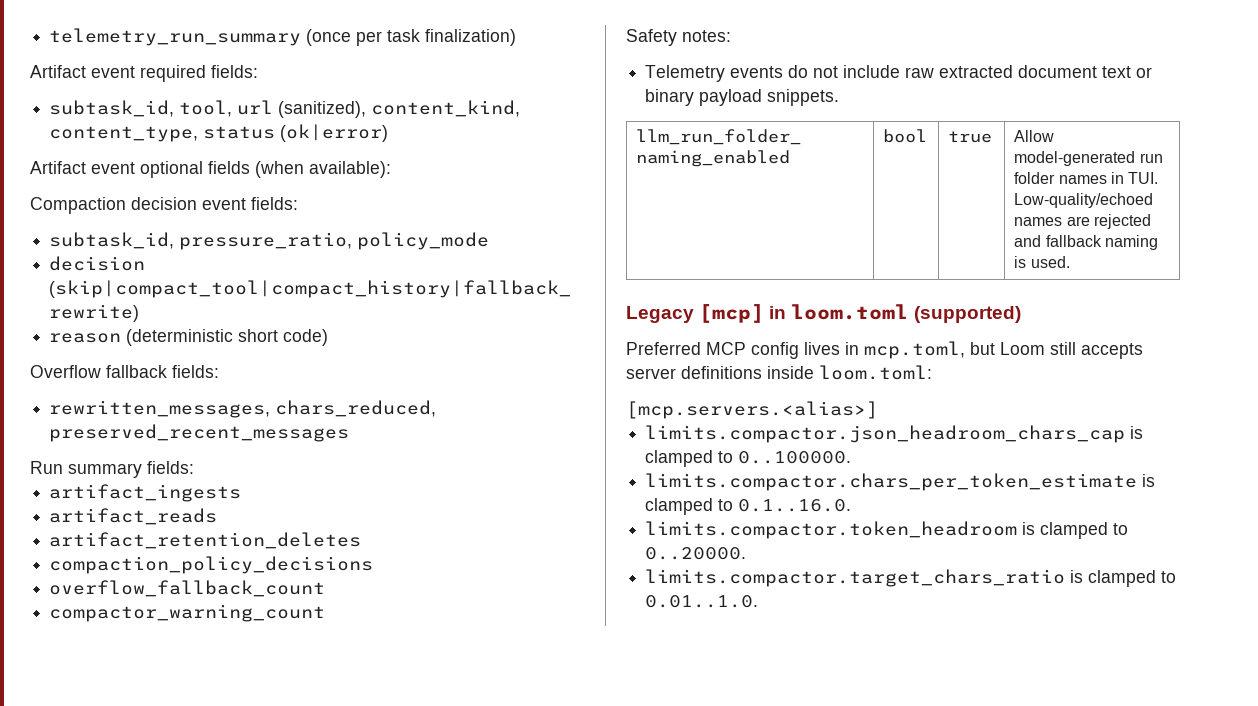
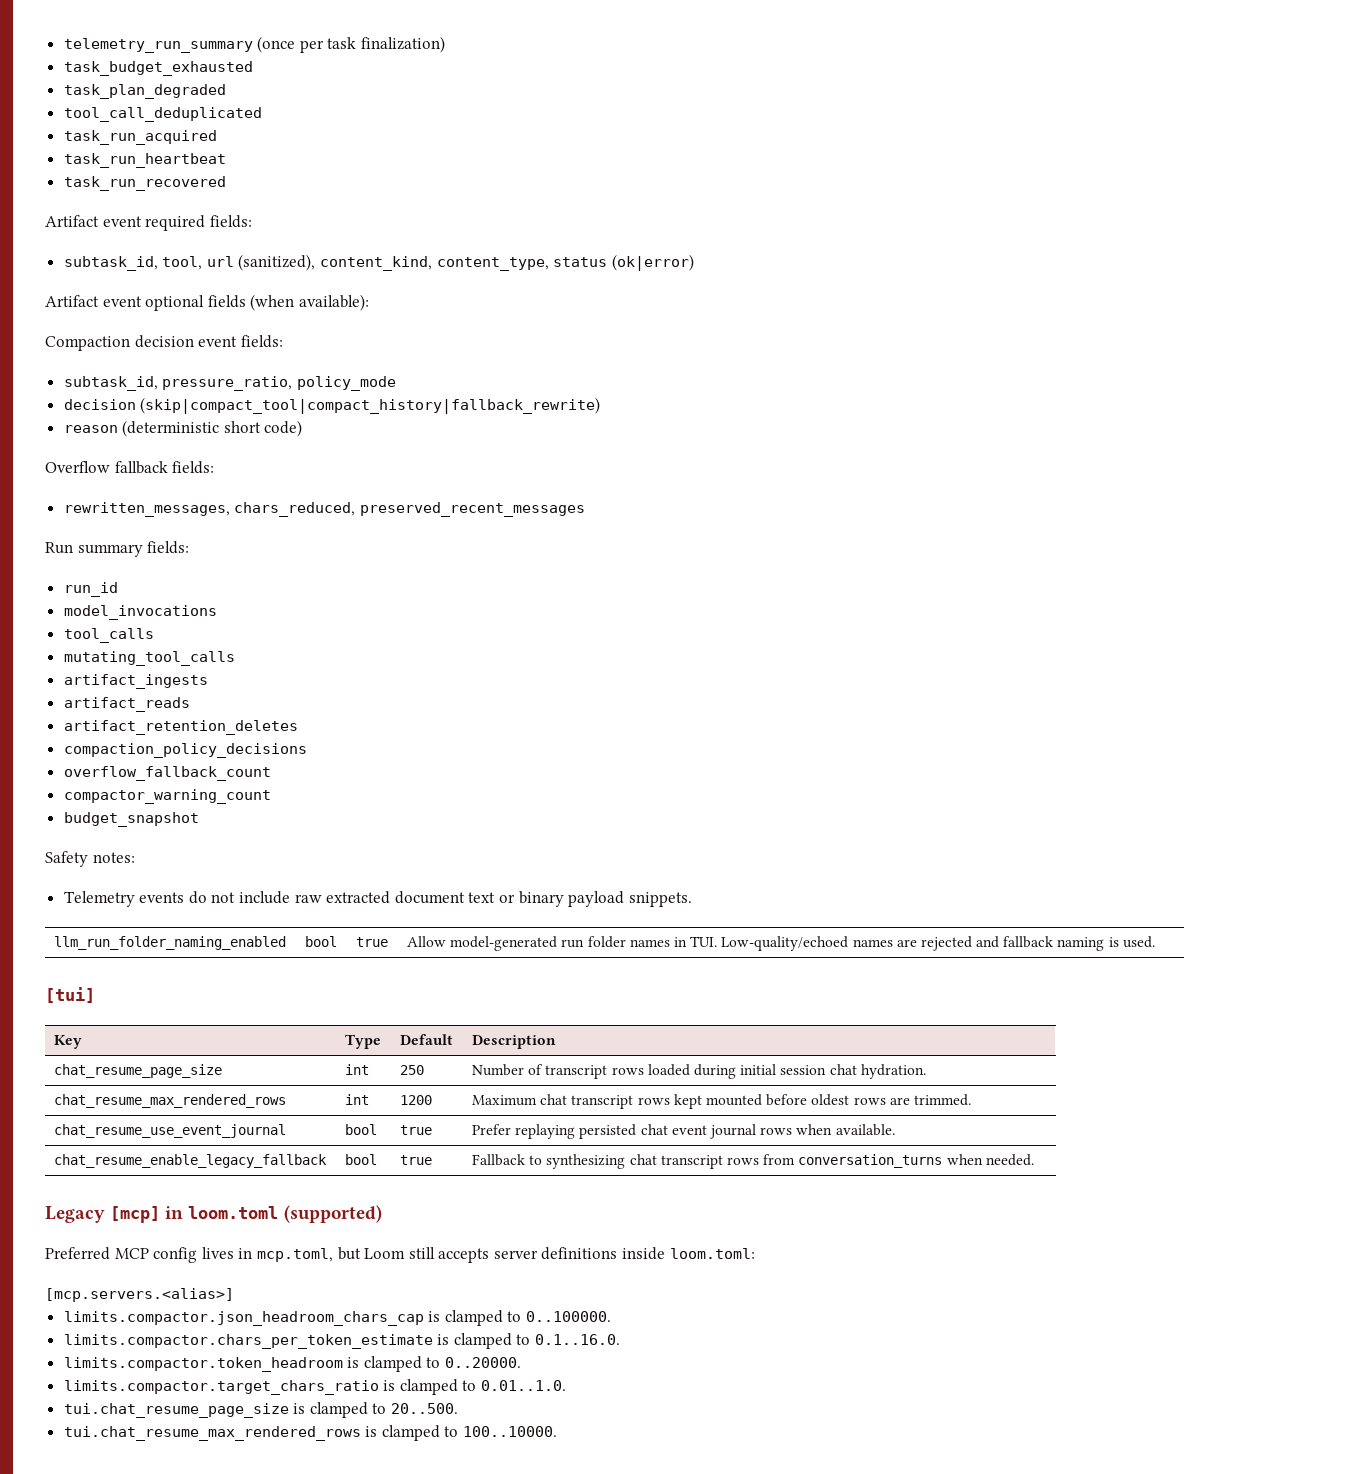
(517, 37) none -> [63,61,253,76] [63,84,226,99] [63,107,262,122] [63,130,217,145] [63,153,226,168] [63,176,226,191] // task_budget_exhausted // task_plan_degraded // tool_call_deduplicated // task_run_acquired // task_run_heartbeat // task_run_recovered
(194, 467) none -> [63,582,118,597] [63,605,217,620] [63,628,154,643] [63,651,235,666] // run_id // model_invocations // tool_calls // mutating_tool_calls
(326, 613) none -> [63,812,199,827] // budget_snapshot
(1070, 262) none -> [45,987,95,1003] [54,1035,83,1049] [345,1034,382,1049] [400,1034,454,1045] [472,1035,557,1049] [54,1064,223,1078] [345,1064,370,1075] [400,1065,425,1075] [472,1064,926,1079] [54,1094,287,1108] [345,1094,370,1105] [400,1095,433,1105] [472,1094,971,1109] [54,1124,287,1138] [345,1124,378,1135] [400,1125,433,1135] [472,1124,895,1139] [54,1154,328,1168] [345,1154,378,1165] [400,1155,433,1165] [472,1154,1034,1169] // [tui] // Key | Type | Default | Description // chat_resume_page_size | int | 250 | Number of transcript rows loaded during initial session chat hydration. // chat_resume_max_rendered_rows | int | 1200 | Maximum chat transcript rows kept mounted before oldest rows are trimmed. // chat_resume_use_event_journal | bool | true | Prefer replaying persisted chat event journal rows when available. // chat_resume_enable_legacy_fallback | bool | true | Fallback to synthesizing chat transcript rows from conversation_turns when needed.
(759, 601) none -> [63,1402,459,1418] [63,1425,558,1441] // tui.chat_resume_page_size is clamped to 20..500. // tui.chat_resume_max_rendered_rows is clamped to 100..10000.

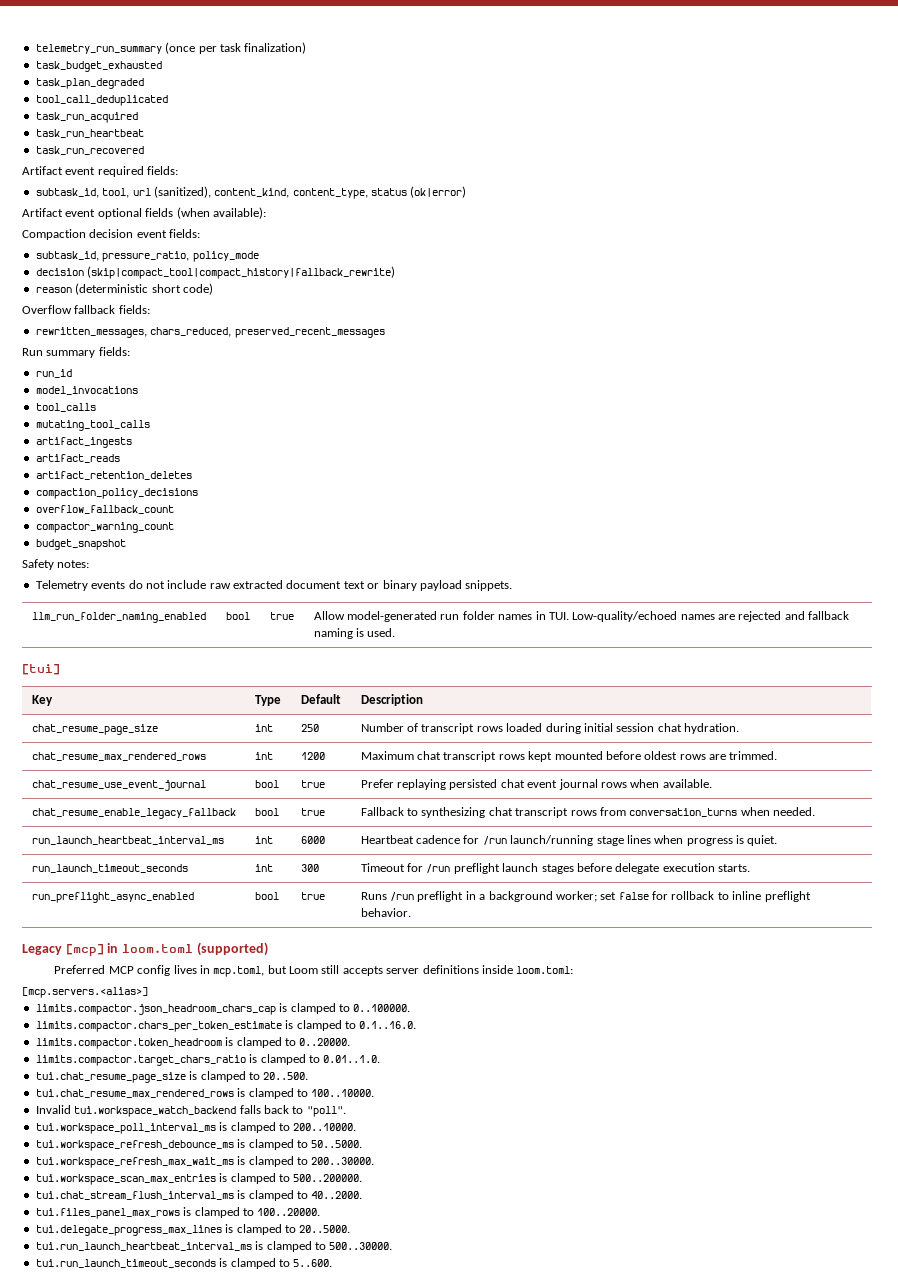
(1034, 1160) none -> [31,836,224,845] [254,836,273,844] [300,836,325,844] [360,835,778,846] [31,864,188,873] [254,864,273,872] [300,864,319,872] [360,863,751,874] [31,892,194,903] [254,892,279,900] [300,892,325,900] [360,891,811,902] [360,908,411,917] // run_launch_heartbeat_interval_ms | int | 6000 | Heartbeat cadence for /run launch/running stage lines when progress is quiet. // run_launch_timeout_seconds | int | 300 | Timeout for /run preflight launch stages before delegate execution starts. // run_preflight_async_enabled | bool | true | Runs /run preflight in a background worker; set false for rollback to inline preflight behavior.
(558, 1431) none -> [35,1105,346,1117] [35,1122,357,1134] [35,1139,363,1151] [35,1156,375,1168] [35,1173,363,1185] [35,1190,363,1201] [35,1207,321,1219] [35,1224,351,1236] [35,1241,393,1252] [35,1258,333,1269] // Invalid tui.workspace_watch_backend falls back to "poll". // tui.workspace_poll_interval_ms is clamped to 200..10000. // tui.workspace_refresh_debounce_ms is clamped to 50..5000. // tui.workspace_refresh_max_wait_ms is clamped to 200..30000. // tui.workspace_scan_max_entries is clamped to 500..200000. // tui.chat_stream_flush_interval_ms is clamped to 40..2000. // tui.files_panel_max_rows is clamped to 100..20000. // tui.delegate_progress_max_lines is clamped to 20..5000. // tui.run_launch_heartbeat_interval_ms is clamped to 500..30000. // tui.run_launch_timeout_seconds is clamped to 5..600.

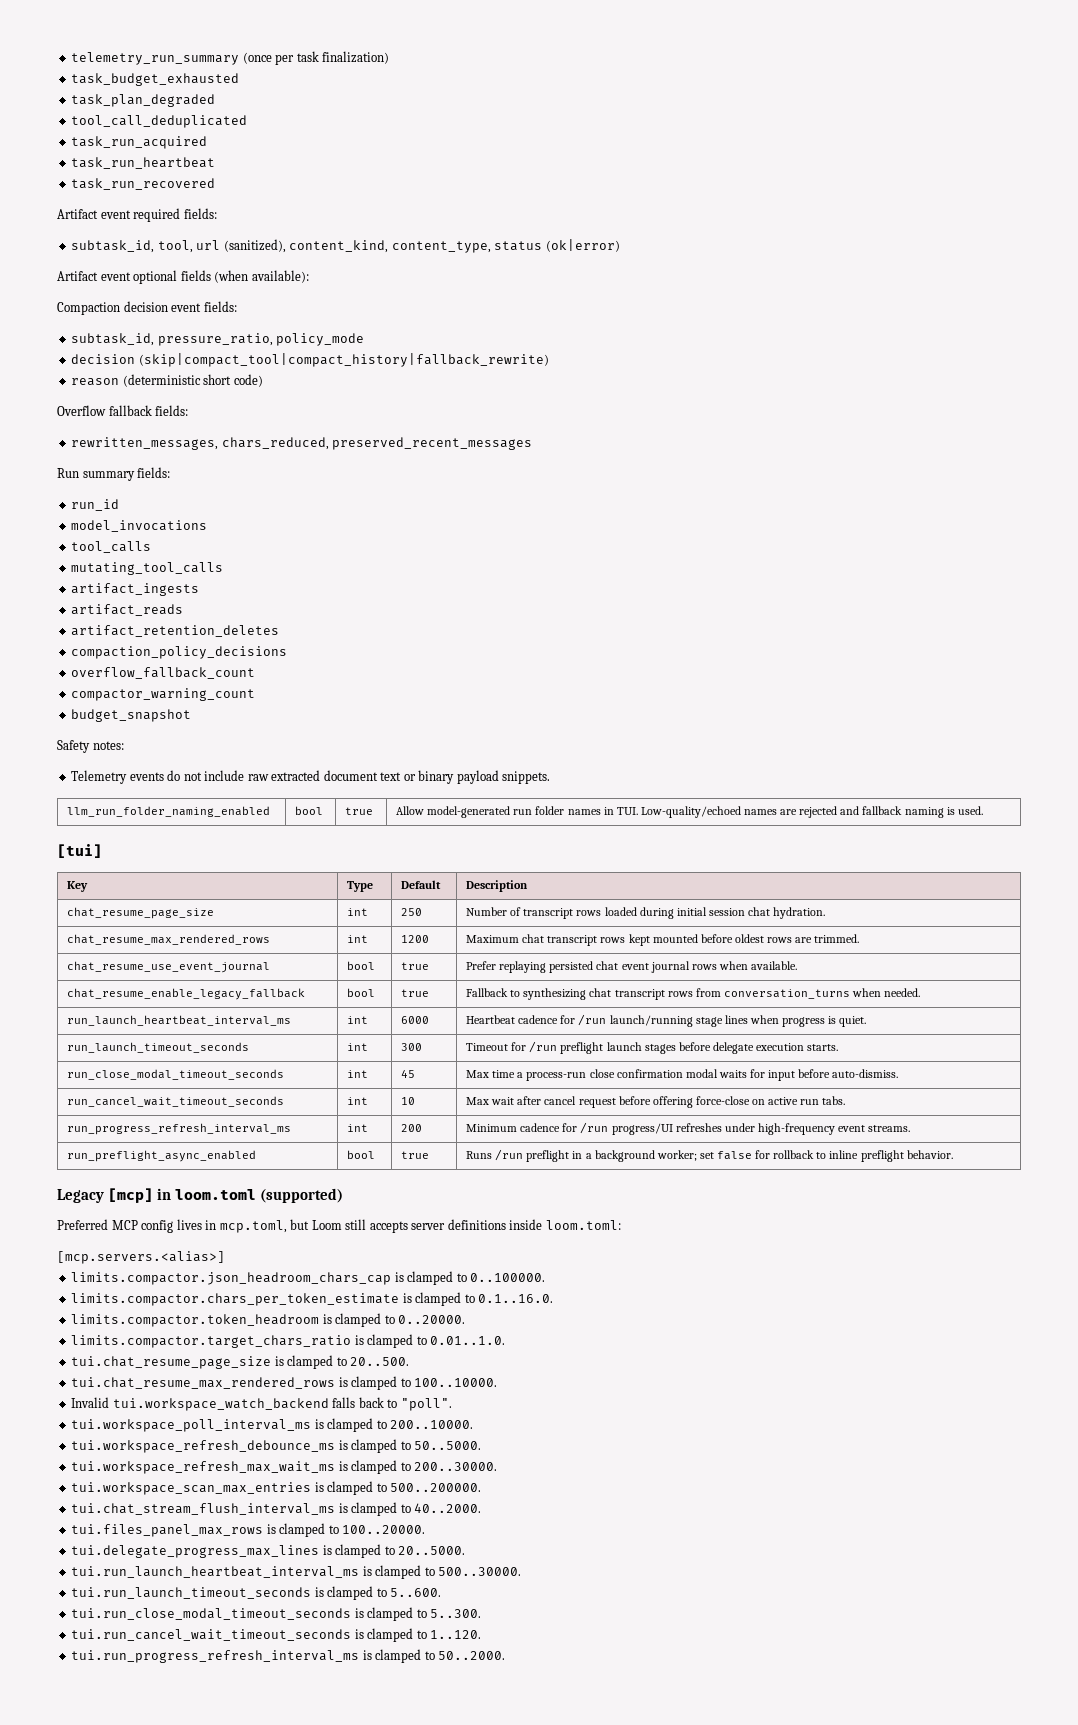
(751, 868) none -> [67,1069,285,1080] [347,1070,369,1078] [401,1069,416,1078] [466,1069,899,1081] [67,1096,285,1107] [347,1097,369,1105] [401,1097,416,1105] [466,1096,846,1108] [67,1123,292,1135] [347,1124,369,1132] [401,1124,423,1132] [466,1122,911,1135] // run_close_modal_timeout_seconds | int | 45 | Max time a process-run close confirmation modal waits for input before auto-dismiss. // run_cancel_wait_timeout_seconds | int | 10 | Max wait after cancel request before offering force-close on active run tabs. // run_progress_refresh_interval_ms | int | 200 | Minimum cadence for /run progress/UI refreshes under high-frequency event streams.
(333, 1263) none -> [71,1607,482,1621] [71,1628,482,1642] [71,1649,506,1663] // tui.run_close_modal_timeout_seconds is clamped to 5..300. // tui.run_cancel_wait_timeout_seconds is clamped to 1..120. // tui.run_progress_refresh_interval_ms is clamped to 50..2000.

